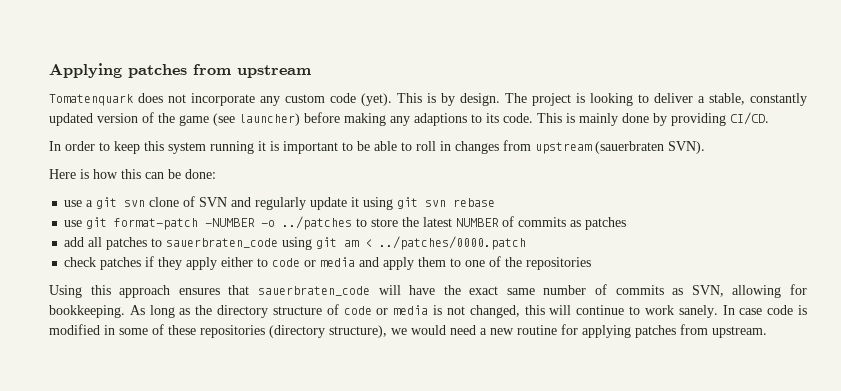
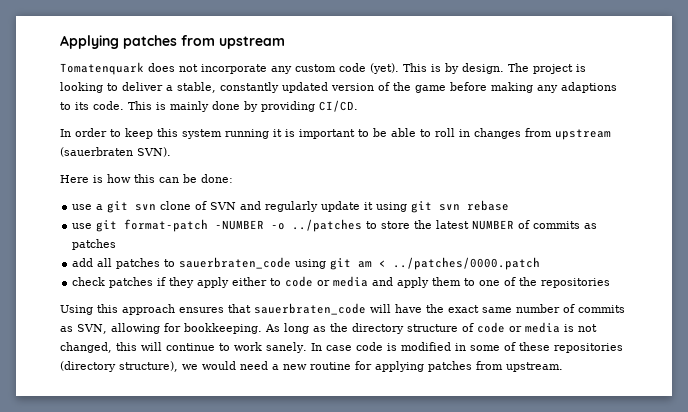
[213,113,300,126] (see launcher) -> (446, 89) none

